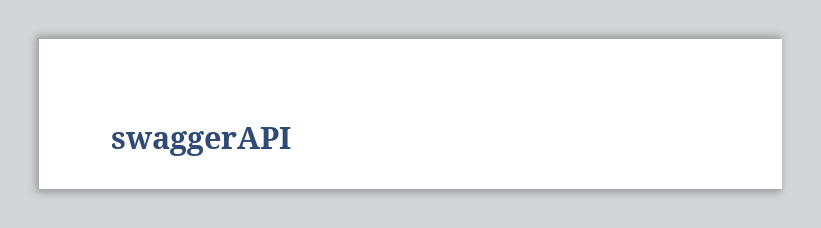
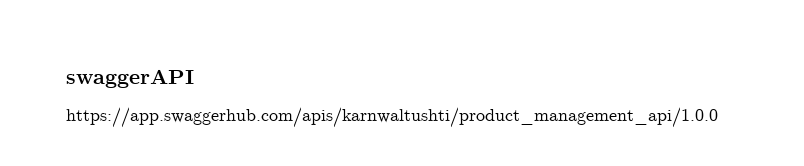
(291, 141) none -> [66,107,718,128] // https://app.swaggerhub.com/apis/karnwaltushti/product_management_api/1.0.0

